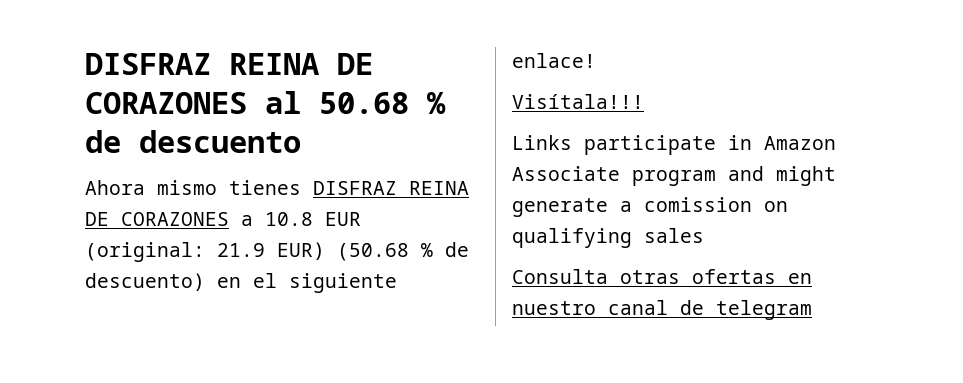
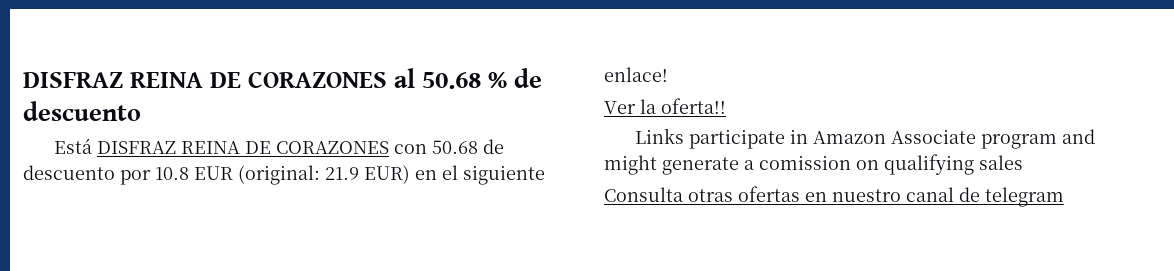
[85,180,469,195] [85,212,253,226] Ahora mismo tienes DISFRAZ REINA DE CORAZONES a -> [54,138,505,154] [23,165,151,185] Está DISFRAZ REINA DE CORAZONES con 50.68 de descuento por
[337,242,469,261] [85,273,205,291] (50.68 % de descuento) -> (410, 174) none
[512,94,644,109] Visítala!!! -> [604,98,726,114] Ver la oferta!!

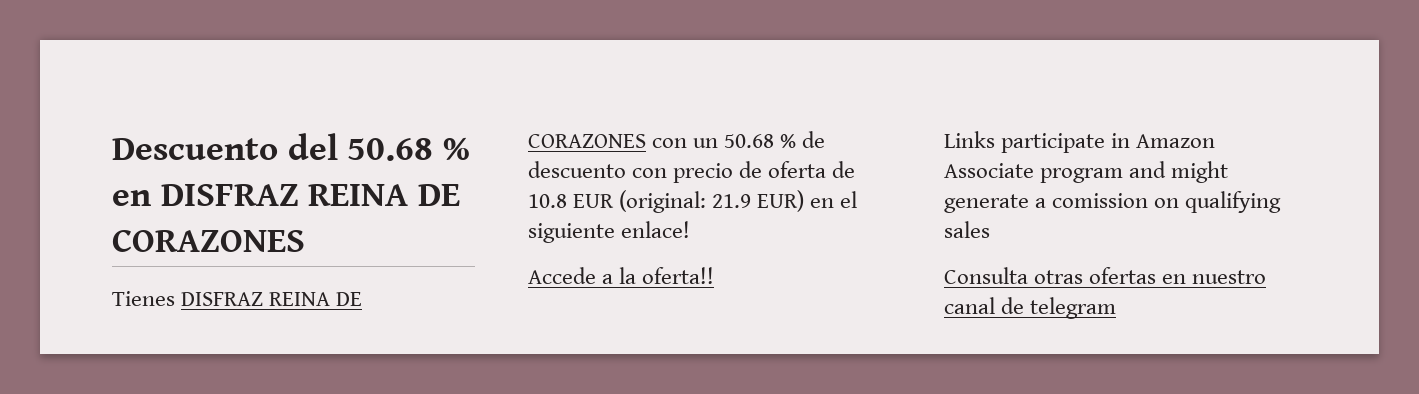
[23,68,543,89] [23,101,141,121] [54,138,93,154] DISFRAZ REINA DE CORAZONES al 50.68 % de descuento // Está -> [112,133,470,161] [112,184,460,206] [112,229,305,252] [112,291,175,306] Descuento del 50.68 % en DISFRAZ REINA DE CORAZONES // Tienes
[432,139,505,154] [23,165,151,185] 50.68 de descuento por -> [693,131,826,148] [528,161,856,183] un 50.68 % de descuento con precio de oferta de
[604,101,636,114] Ver -> [528,267,614,284] Accede a

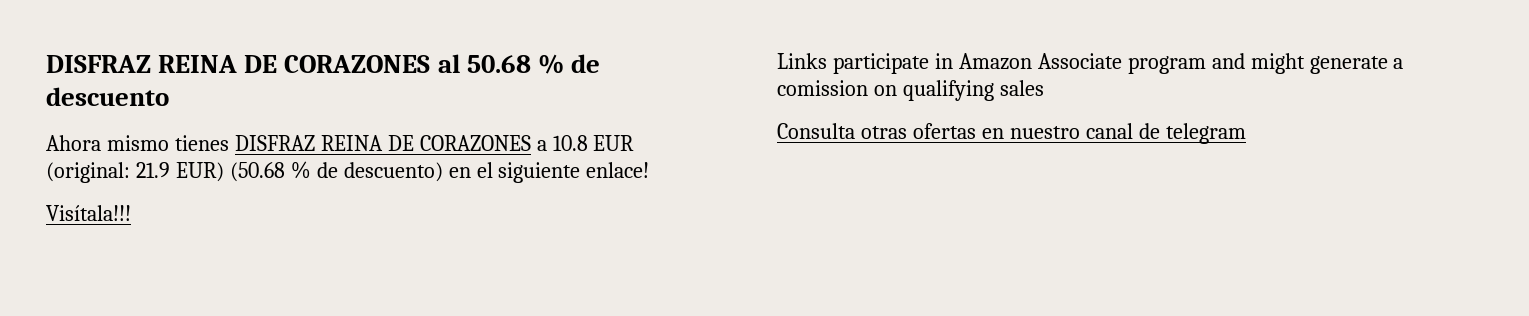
[112,133,470,161] [112,184,460,206] [112,229,305,252] [112,291,363,306] [528,131,826,148] [528,161,856,183] Descuento del 50.68 % en DISFRAZ REINA DE CORAZONES // Tienes DISFRAZ REINA DE CORAZONES con un 50.68 % de descuento con precio de oferta de -> [46,54,601,74] [46,87,169,106] [46,135,547,151] DISFRAZ REINA DE CORAZONES al 50.68 % de descuento // Ahora mismo tienes DISFRAZ REINA DE CORAZONES a
(805, 201) none -> [229,161,443,182] (50.68 % de descuento)
[528,267,715,284] Accede a la oferta!! -> [46,205,131,221] Visítala!!!

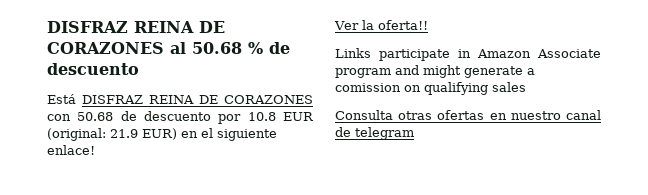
[46,135,547,151] Ahora mismo tienes DISFRAZ REINA DE CORAZONES a -> [47,94,313,104] [47,111,242,124] Está DISFRAZ REINA DE CORAZONES con 50.68 de descuento por
[229,161,443,182] (50.68 % de descuento) -> (177, 134) none
[46,205,131,221] Visítala!!! -> [334,20,428,30] Ver la oferta!!

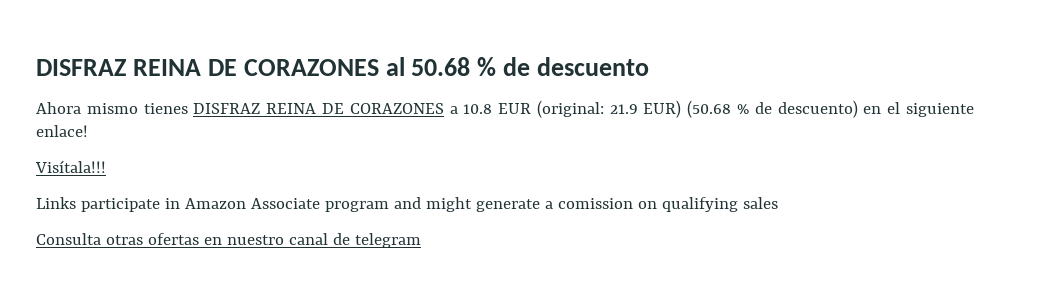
[47,94,313,104] [47,111,242,124] Está DISFRAZ REINA DE CORAZONES con 50.68 de descuento por -> [36,102,458,114] Ahora mismo tienes DISFRAZ REINA DE CORAZONES a
(177, 134) none -> [687,100,858,118] (50.68 % de descuento)
[334,20,428,30] Ver la oferta!! -> [35,160,106,173] Visítala!!!

